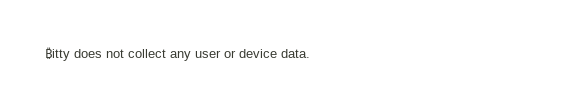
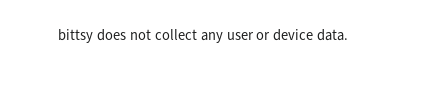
[45,47,70,61] ₿itty -> [58,29,93,43] bittsy

